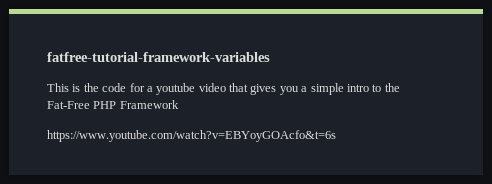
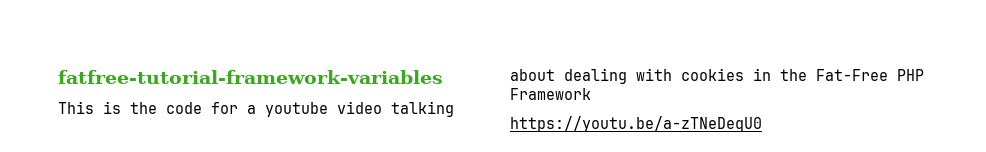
[229,83,382,95] that gives you a simple intro to -> [391,101,454,117] [510,68,771,84] talking about dealing with cookies in
[47,130,336,142] https://www.youtube.com/watch?v=EBYoyGOAcfo&t=6s -> [510,116,762,132] https://youtu.be/a-zTNeDeqU0

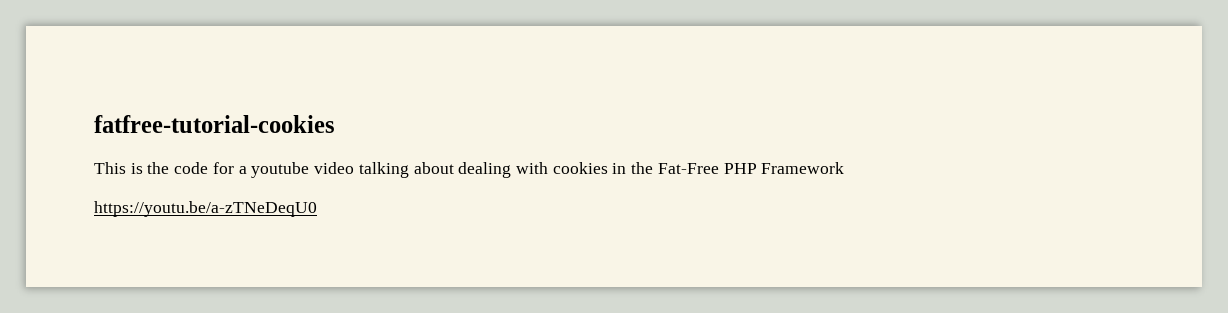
[58,70,443,84] fatfree-tutorial-framework-variables -> [94,115,335,133] fatfree-tutorial-cookies

